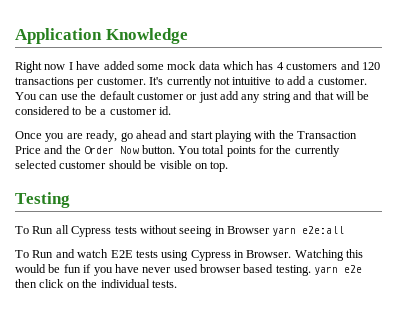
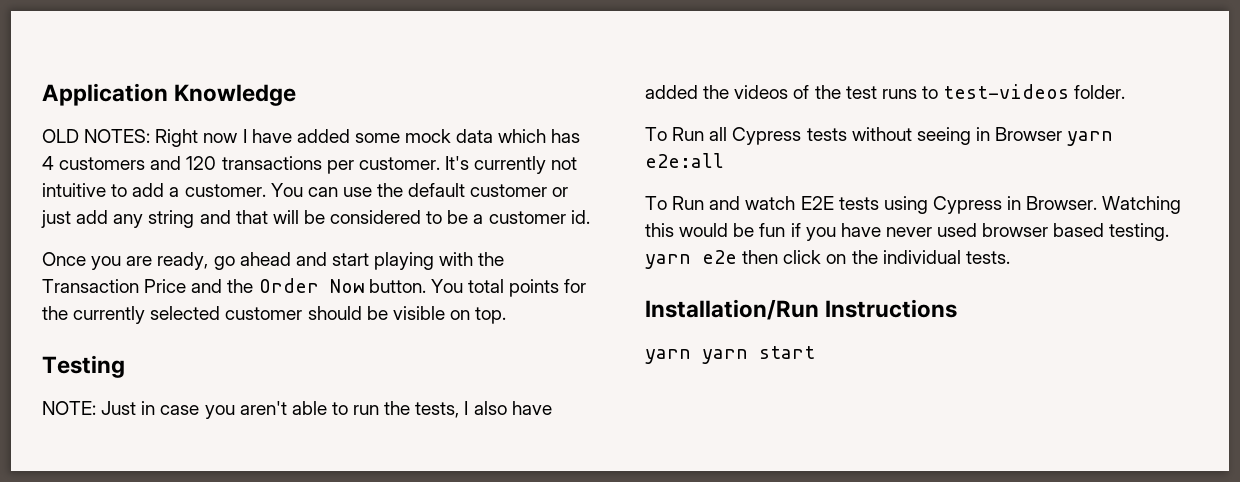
(188, 36) none -> [42,129,151,143] OLD NOTES:
(70, 200) none -> [42,401,552,419] [645,84,1126,99] // NOTE: Just in case you aren't able to run the tests, I also have added the videos of the test runs to test-videos folder.
(177, 284) none -> [645,299,958,320] [645,346,815,364] // Installation/Run Instructions // yarn yarn start

